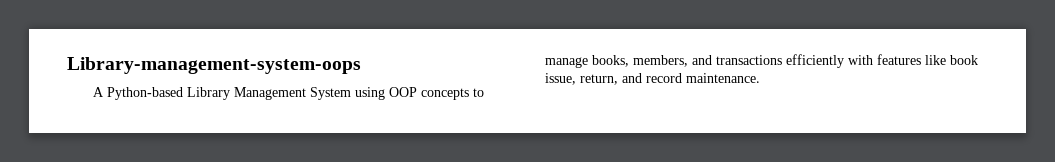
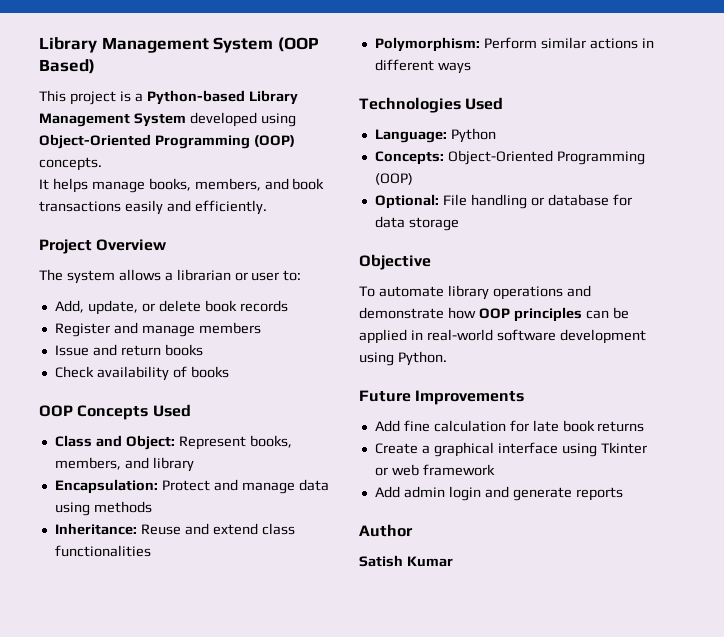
[67,57,361,74] [93,87,485,100] [545,54,978,68] [545,73,760,85] Library-management-system-oops // A Python-based Library Management System using OOP concepts to manage books, members, and transactions efficiently with features like book issue, return, and record maintenance. -> [39,37,319,53] [39,59,95,74] [39,90,298,105] [39,112,296,127] [39,134,295,149] [39,157,102,171] [39,178,325,193] [39,200,267,215] [39,239,168,254] [39,269,302,284] [54,300,288,315] [54,322,261,337] [54,344,203,356] [54,366,229,381] [39,404,191,420] [54,435,292,450] [54,457,194,472] [54,479,329,494] [54,501,152,516] [54,523,295,535] [54,545,151,557] [374,37,654,52] [374,59,471,74] [359,97,504,113] [374,128,496,143] [374,150,645,165] [374,173,413,185] [374,194,632,209] [374,216,459,231] [359,254,431,270] [359,285,591,300] [359,307,629,322] [359,329,646,344] [359,351,447,366] [359,390,525,405] [374,420,645,432] [374,442,647,457] [374,464,495,476] [374,486,623,501] [359,524,413,537] [359,555,453,567] Library Management System (OOP Based) // This project is a Python-based Library Management System developed using Object-Oriented Programming (OOP) concepts. // It helps manage books, members, and book transactions easily and efficiently. // Project Overview // The system allows a librarian or user to: // Add, update, or delete book records // Register and manage members // Issue and return books // Check availability of books // OOP Concepts Used // Class and Object: Represent books, members, and library // Encapsulation: Protect and manage data using methods // Inheritance: Reuse and extend class functionalities // Polymorphism: Perform similar actions in different ways // Technologies Used // Language: Python // Concepts: Object-Oriented Programming (OOP) // Optional: File handling or database for data storage // Objective // To automate library operations and demonstrate how OOP principles can be applied in real-world software development using Python. // Future Improvements // Add fine calculation for late book returns // Create a graphical interface using Tkinter or web framework // Add admin login and generate reports // Author // Satish Kumar

